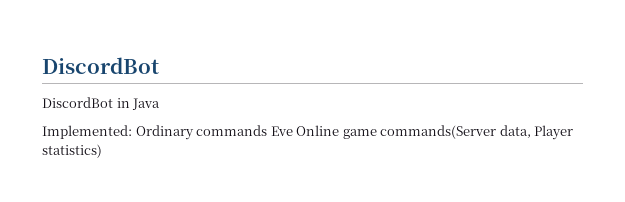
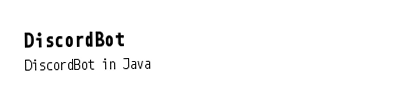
[42,125,574,140] [42,144,102,158] // Implemented: Ordinary commands Eve Online game commands(Server data, Player statistics) -> (151, 63) none

